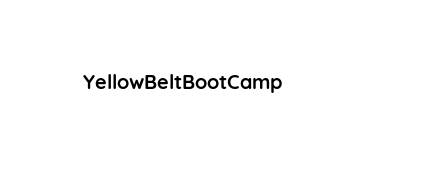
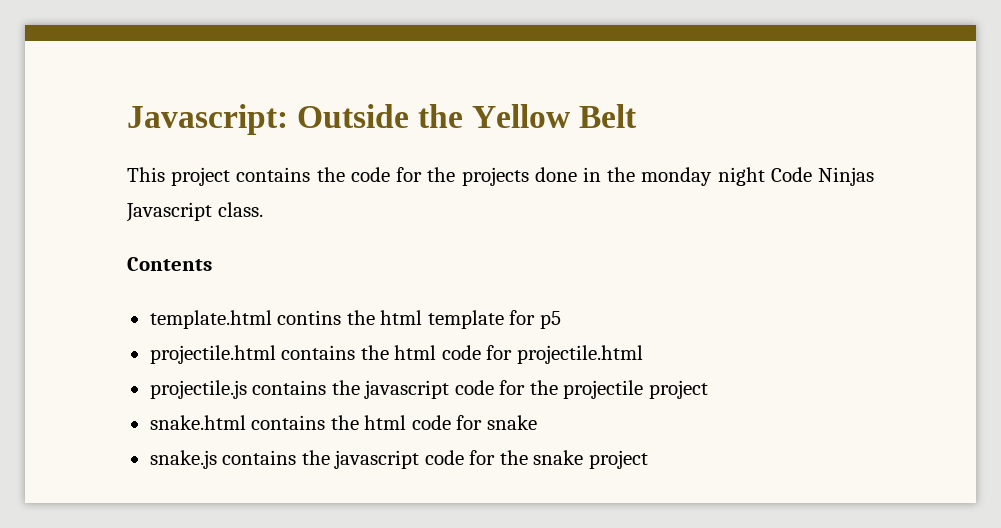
[83,74,282,93] YellowBeltBootCamp -> [127,104,638,135] [127,167,874,186] [126,202,263,222] [127,257,212,271] [149,310,561,329] [149,345,643,364] [149,380,708,399] [149,415,537,430] [149,450,648,469] Javascript: Outside the Yellow Belt // This project contains the code for the projects done in the monday night Code Ninjas Javascript class. // Contents // template.html contins the html template for p5 // projectile.html contains the html code for projectile.html // projectile.js contains the javascript code for the projectile project // snake.html contains the html code for snake // snake.js contains the javascript code for the snake project

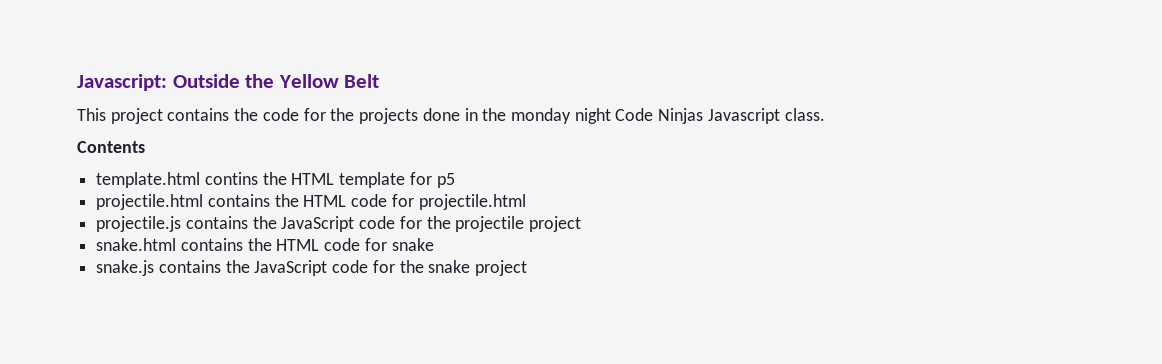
[380,310,423,325] html -> [291,173,335,185] HTML
[394,345,437,360] html -> [303,195,347,207] HTML
[364,380,450,399] javascript -> [281,216,355,232] JavaScript
[364,415,407,430] html -> [276,239,320,251] HTML
[334,450,420,469] javascript -> [254,260,328,276] JavaScript

